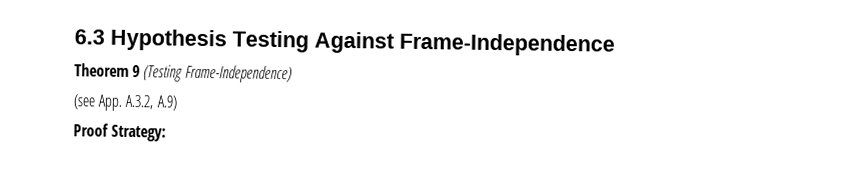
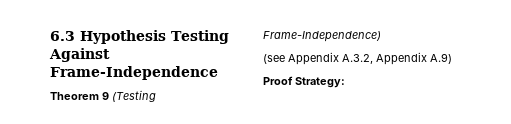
[98,94,154,111] App. A.3.2, -> [288,52,427,65] Appendix A.3.2, Appendix

